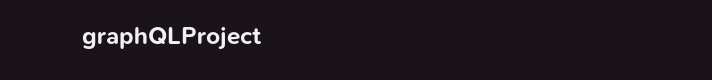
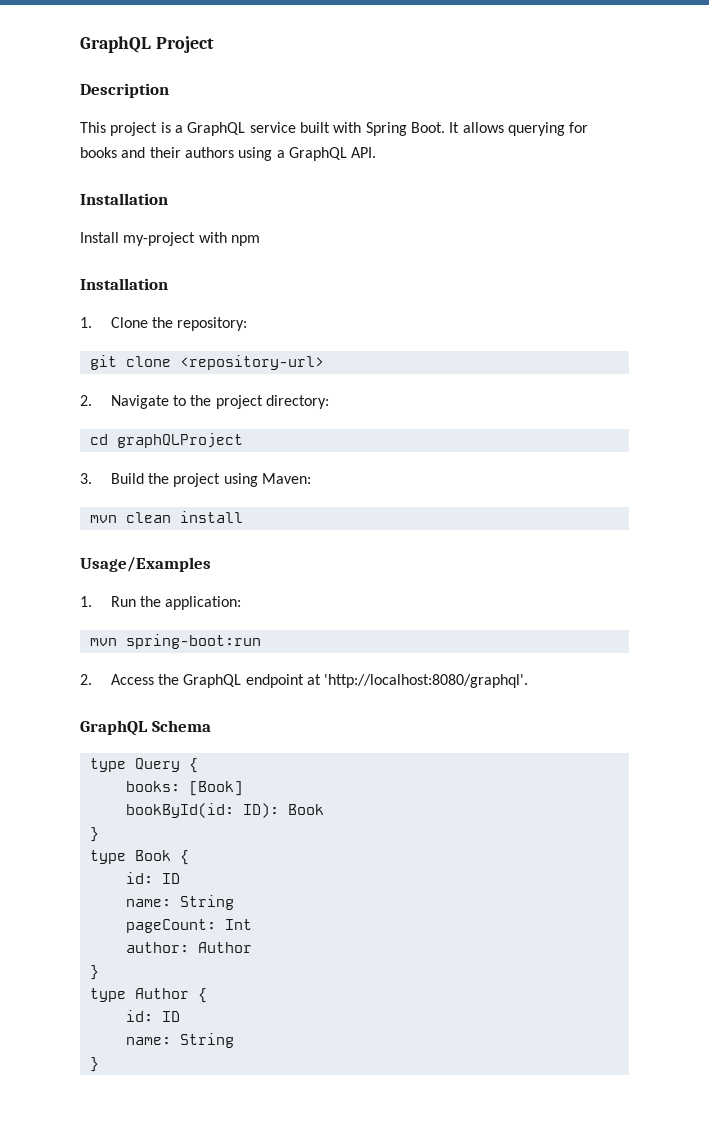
[82,27,262,50] graphQLProject -> [80,36,214,53] [80,83,169,98] [80,122,589,136] [80,147,377,161] [80,193,168,205] [80,232,260,246] [80,278,168,290] [80,317,248,331] [89,355,324,370] [80,395,330,409] [89,433,243,448] [80,473,312,487] [89,511,243,523] [80,557,211,572] [80,596,242,610] [89,634,261,649] [80,674,529,688] [80,720,211,736] [89,758,198,773] [125,781,243,796] [125,803,324,818] [89,827,99,842] [89,850,189,865] [125,872,180,884] [125,895,234,910] [125,919,252,933] [125,942,252,953] [89,965,99,980] [89,988,207,1003] [125,1010,180,1022] [125,1033,234,1048] [89,1057,99,1072] GraphQL Project // Description // This project is a GraphQL service built with Spring Boot. It allows querying for books and their authors using a GraphQL API. // Installation // Install my-project with npm // Installation // 1. Clone the repository: // git clone <repository-url> // 2. Navigate to the project directory: // cd graphQLProject // 3. Build the project using Maven: // mvn clean install // Usage/Examples // 1. Run the application: // mvn spring-boot:run // 2. Access the GraphQL endpoint at 'http://localhost:8080/graphql'. // GraphQL Schema // type Query { // books: [Book] // bookById(id: ID): Book // } // type Book { // id: ID // name: String // pageCount: Int // author: Author // } // type Author { // id: ID // name: String // }

